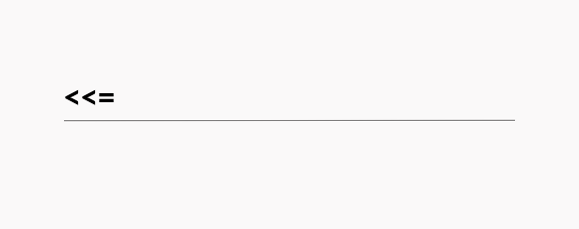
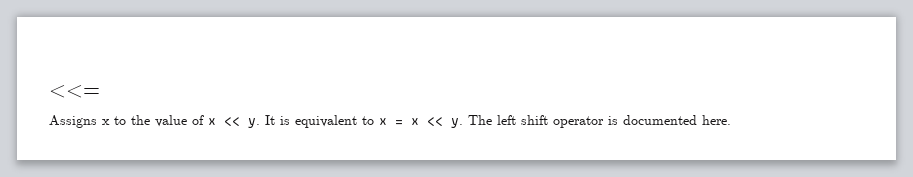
(115, 99) none -> [49,115,731,128] // Assigns x to the value of x << y. It is equivalent to x = x << y. The left shift operator is documented here.

